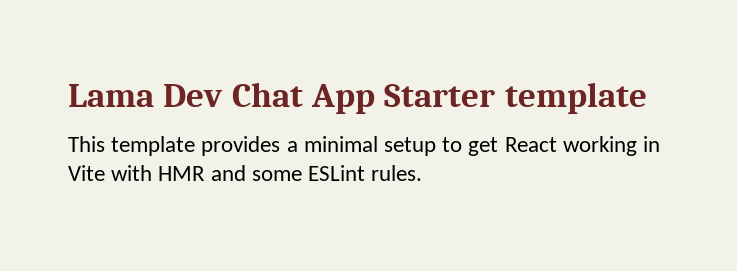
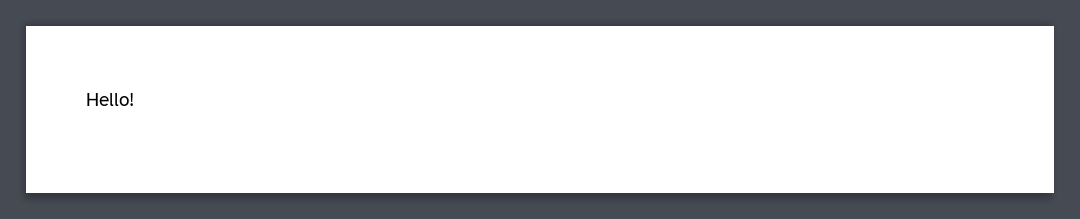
[68,82,647,114] [68,136,661,156] [68,165,423,181] Lama Dev Chat App Starter template // This template provides a minimal setup to get React working in Vite with HMR and some ESLint rules. -> [86,93,134,106] Hello!

